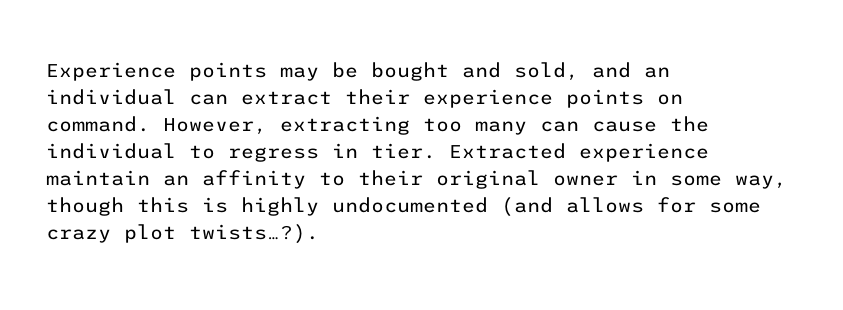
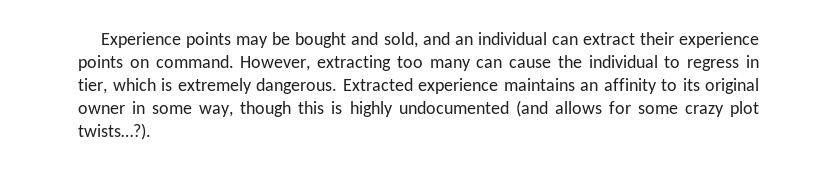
[371,143,436,159] tier. -> [78,78,337,94] tier, which is extremely dangerous.
[46,170,150,186] maintain -> [503,78,575,91] maintains
[358,170,423,186] their -> [682,78,700,91] its

